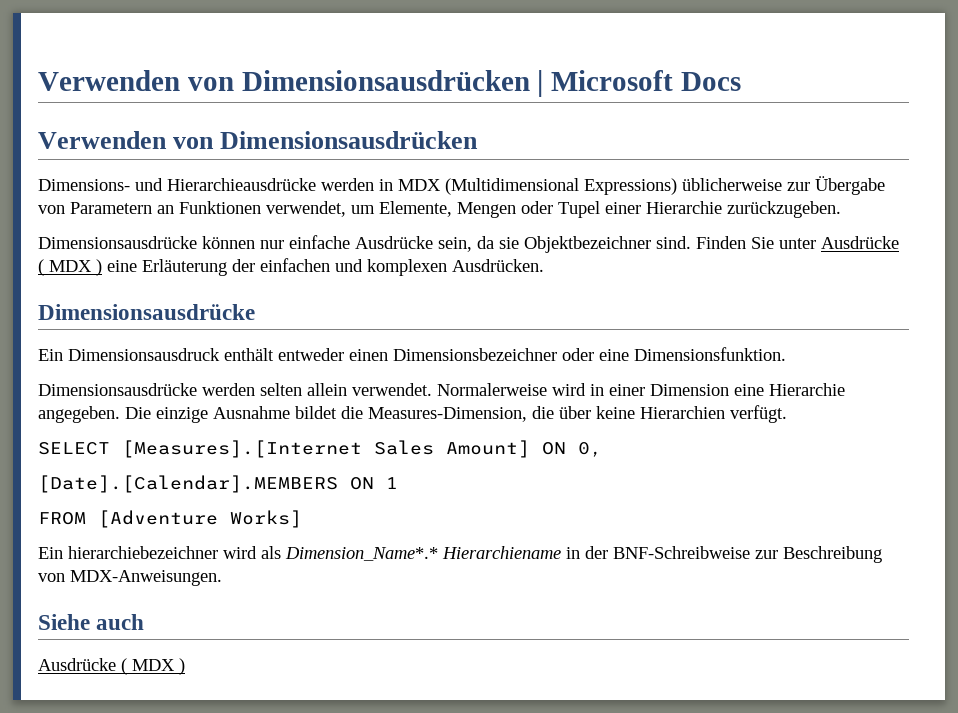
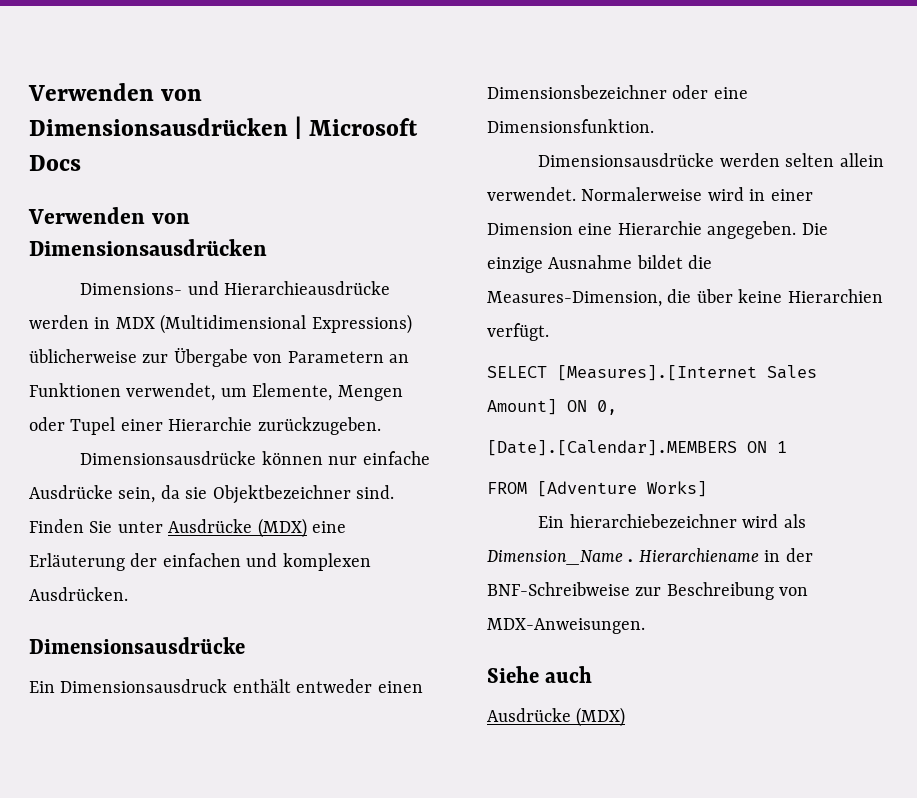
[38,259,102,276] ( MDX ) -> [257,518,307,538] (MDX)
[285,547,438,561] Dimension_Name*.* -> [487,550,634,565] Dimension_Name .
[121,658,185,675] ( MDX ) -> [576,707,626,727] (MDX)

